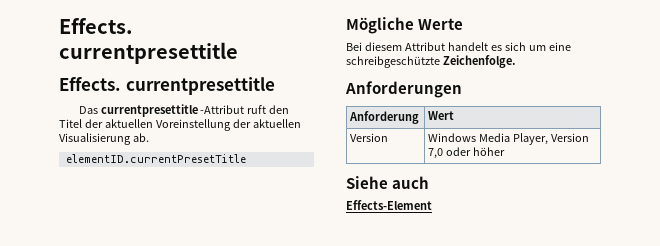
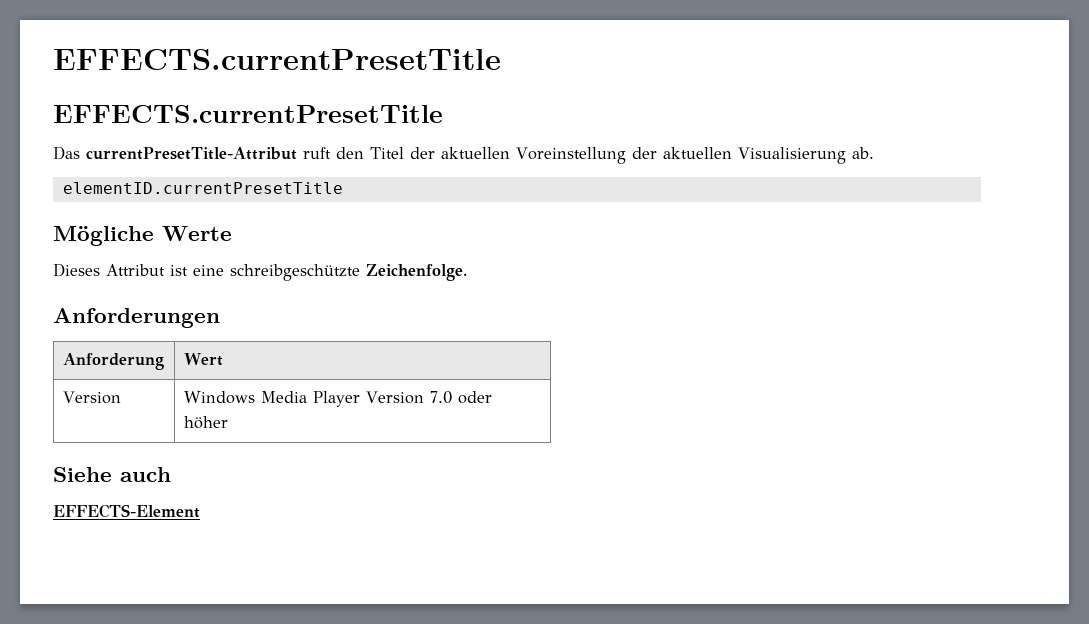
[59,18,133,34] [59,42,238,64] [59,77,275,95] Effects. currentpresettitle // Effects. currentpresettitle -> [53,49,501,70] [53,105,443,123] EFFECTS.currentPresetTitle // EFFECTS.currentPresetTitle
[100,104,245,117] currentpresettitle -Attribut -> [86,147,297,160] currentPresetTitle-Attribut
[346,42,546,51] Bei diesem Attribut handelt es sich um -> [53,263,188,277] Dieses Attribut ist
[513,133,590,145] [428,148,444,159] Player, Version 7,0 -> [312,391,452,407] Player Version 7.0
[346,200,432,210] Effects-Element -> [53,504,200,518] EFFECTS-Element

